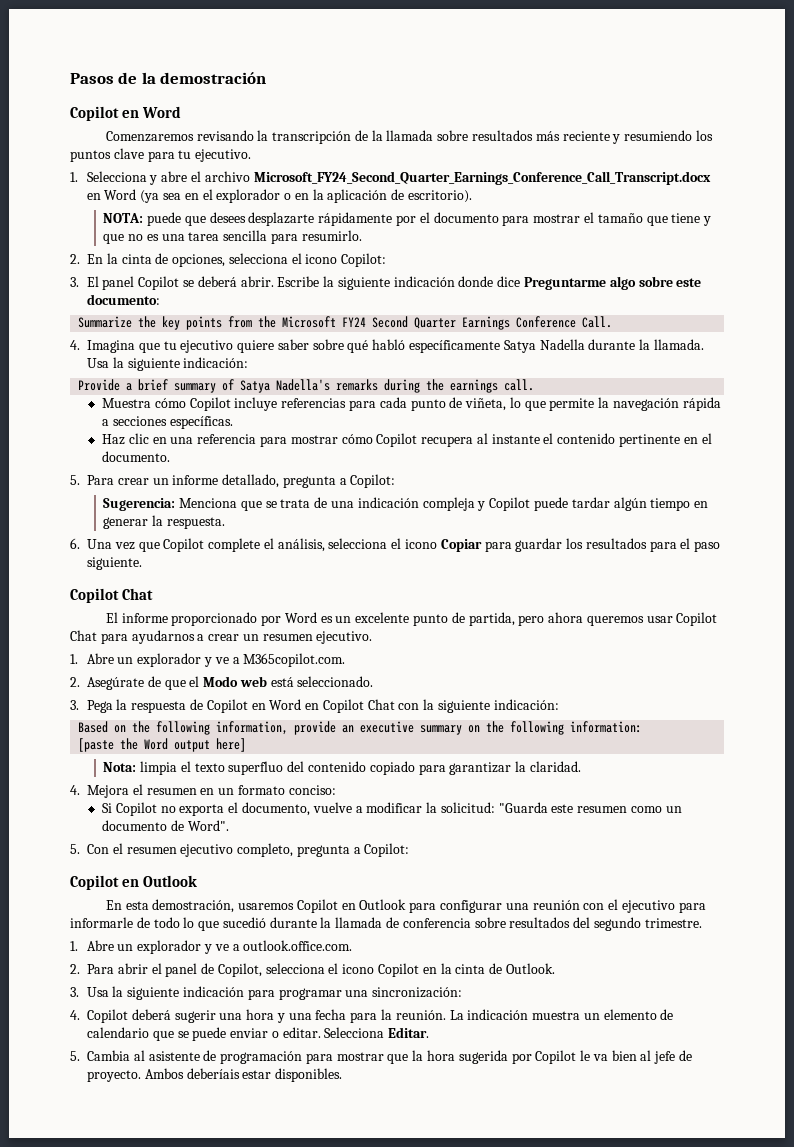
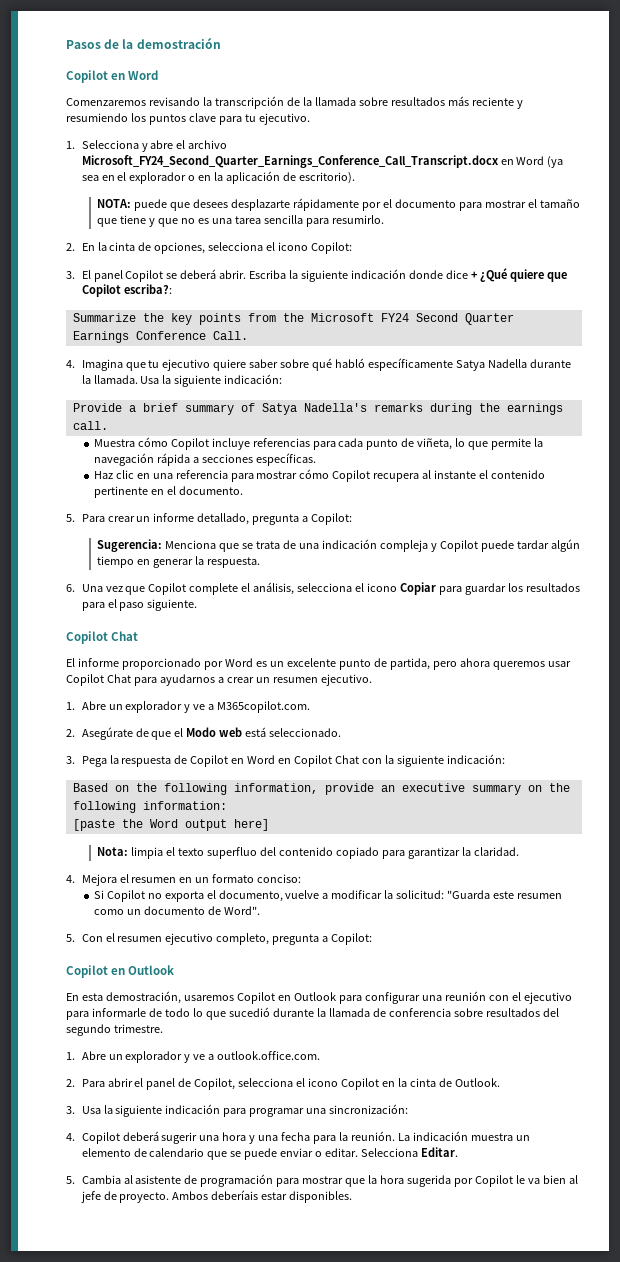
[277,276,320,287] Escribe -> [249,270,287,279] Escriba
[524,276,702,290] [86,294,160,305] Preguntarme algo sobre este documento: -> [471,268,568,282] [81,284,172,297] + ¿Qué quiere que Copilot escriba?:

